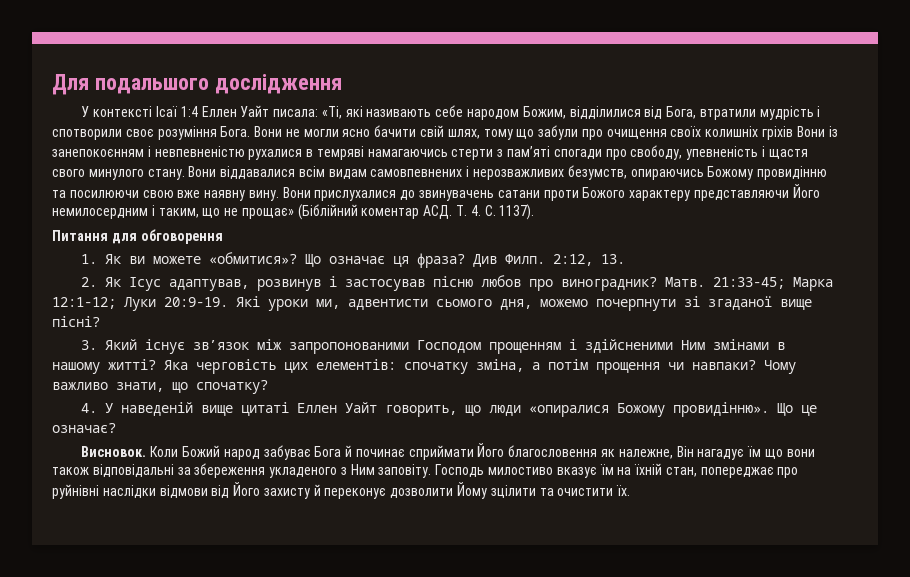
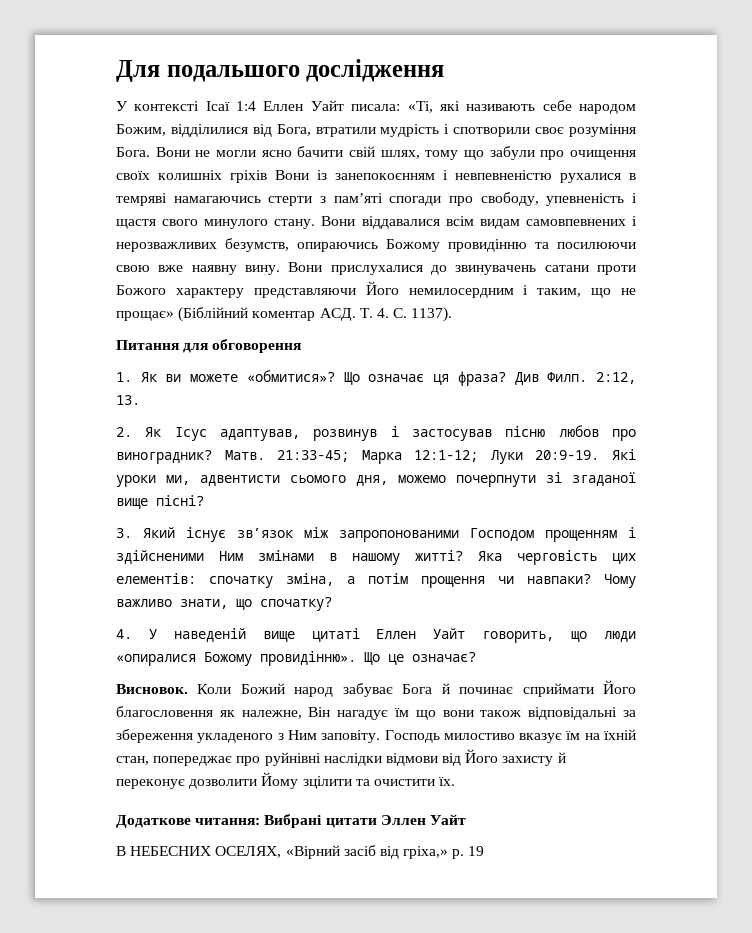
(631, 490) none -> [116,814,466,828] [116,845,485,859] // Додаткове читання: Вибрані цитати Эллен Уайт // В НЕБЕСНИХ ОСЕЛЯХ, «Вірний засіб від гріха,» p. 19

